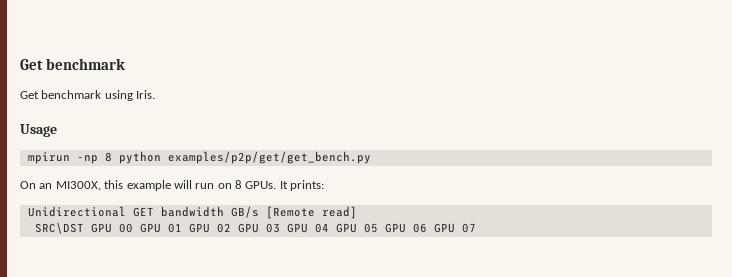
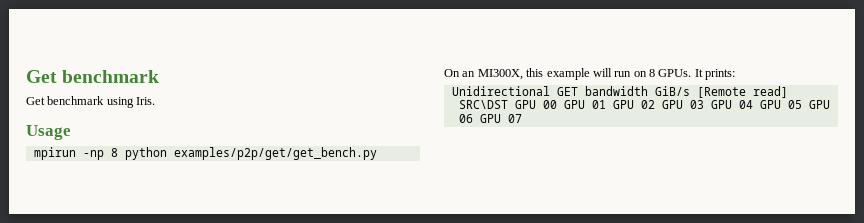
[230,206,259,218] GB/s -> [654,86,690,96] GiB/s

